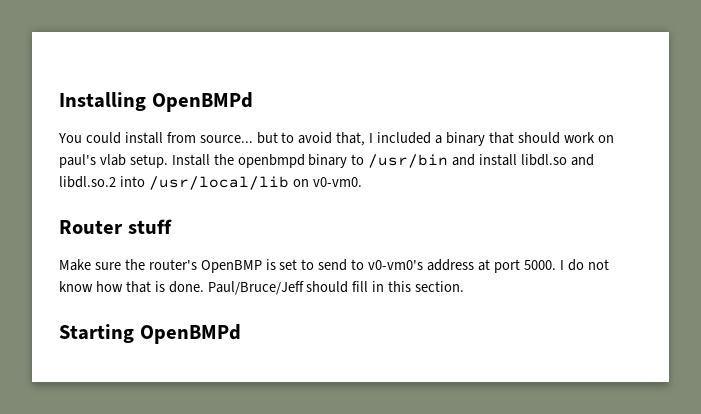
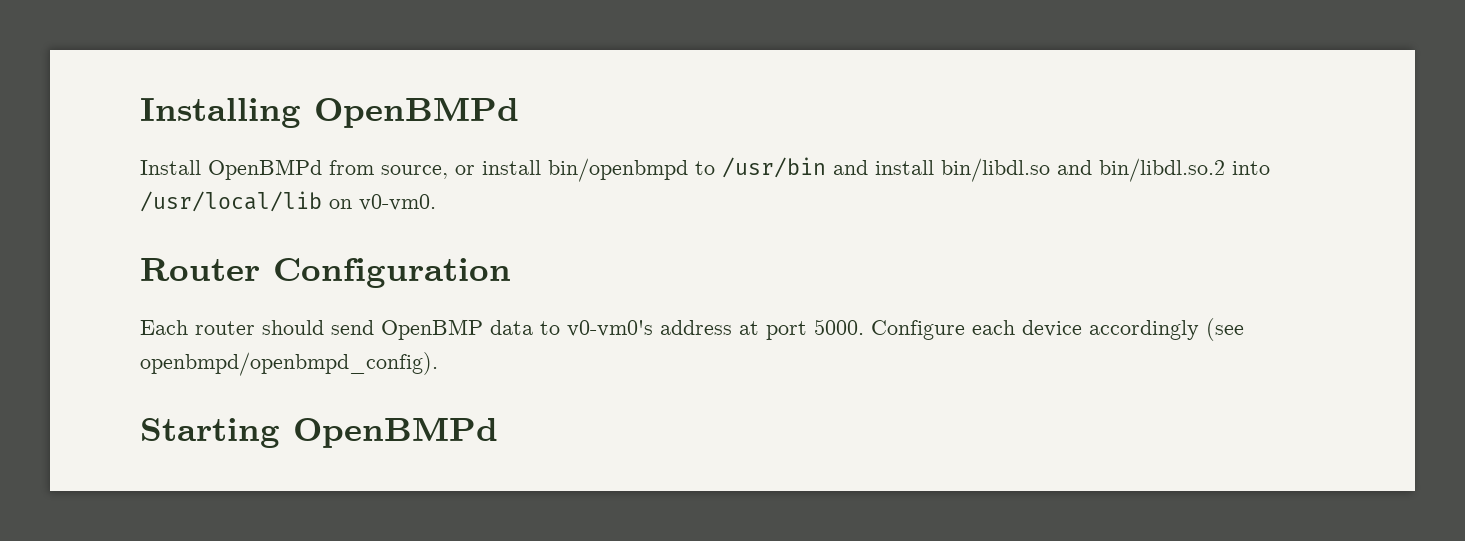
[58,132,614,146] [59,154,348,168] You could install from source... but to avoid that, I included a binary that should work on paul's vlab setup. Install the openbmpd binary -> [140,158,688,182] Install OpenBMPd from source, or install bin/openbmpd
[521,154,594,166] [59,176,116,188] libdl.so and libdl.so.2 -> [941,158,1225,182] bin/libdl.so and bin/libdl.so.2
[127,219,172,234] [59,259,348,273] stuff // Make sure the router's OpenBMP is set to send -> [273,258,511,288] [140,319,533,340] Configuration // Each router should send OpenBMP data
[559,259,609,271] [59,281,465,295] I do not know how that is done. Paul/Bruce/Jeff should fill in this section. -> [871,318,1244,341] [140,352,438,376] Configure each device accordingly (see openbmpd/openbmpd_config).

